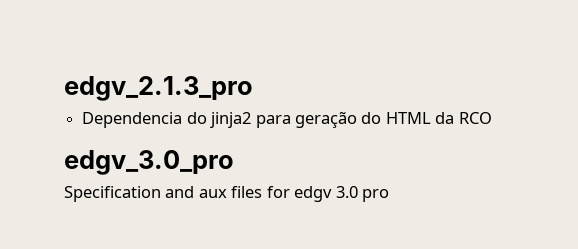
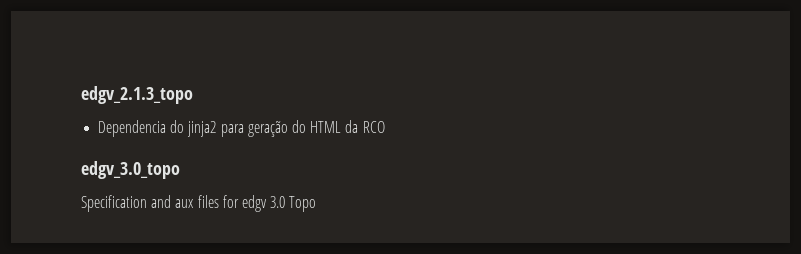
[64,76,253,101] edgv_2.1.3_pro -> [81,86,193,104] edgv_2.1.3_topo
[64,150,234,175] edgv_3.0_pro -> [81,161,180,179] edgv_3.0_topo
[362,189,390,202] pro -> [289,196,317,212] Topo

